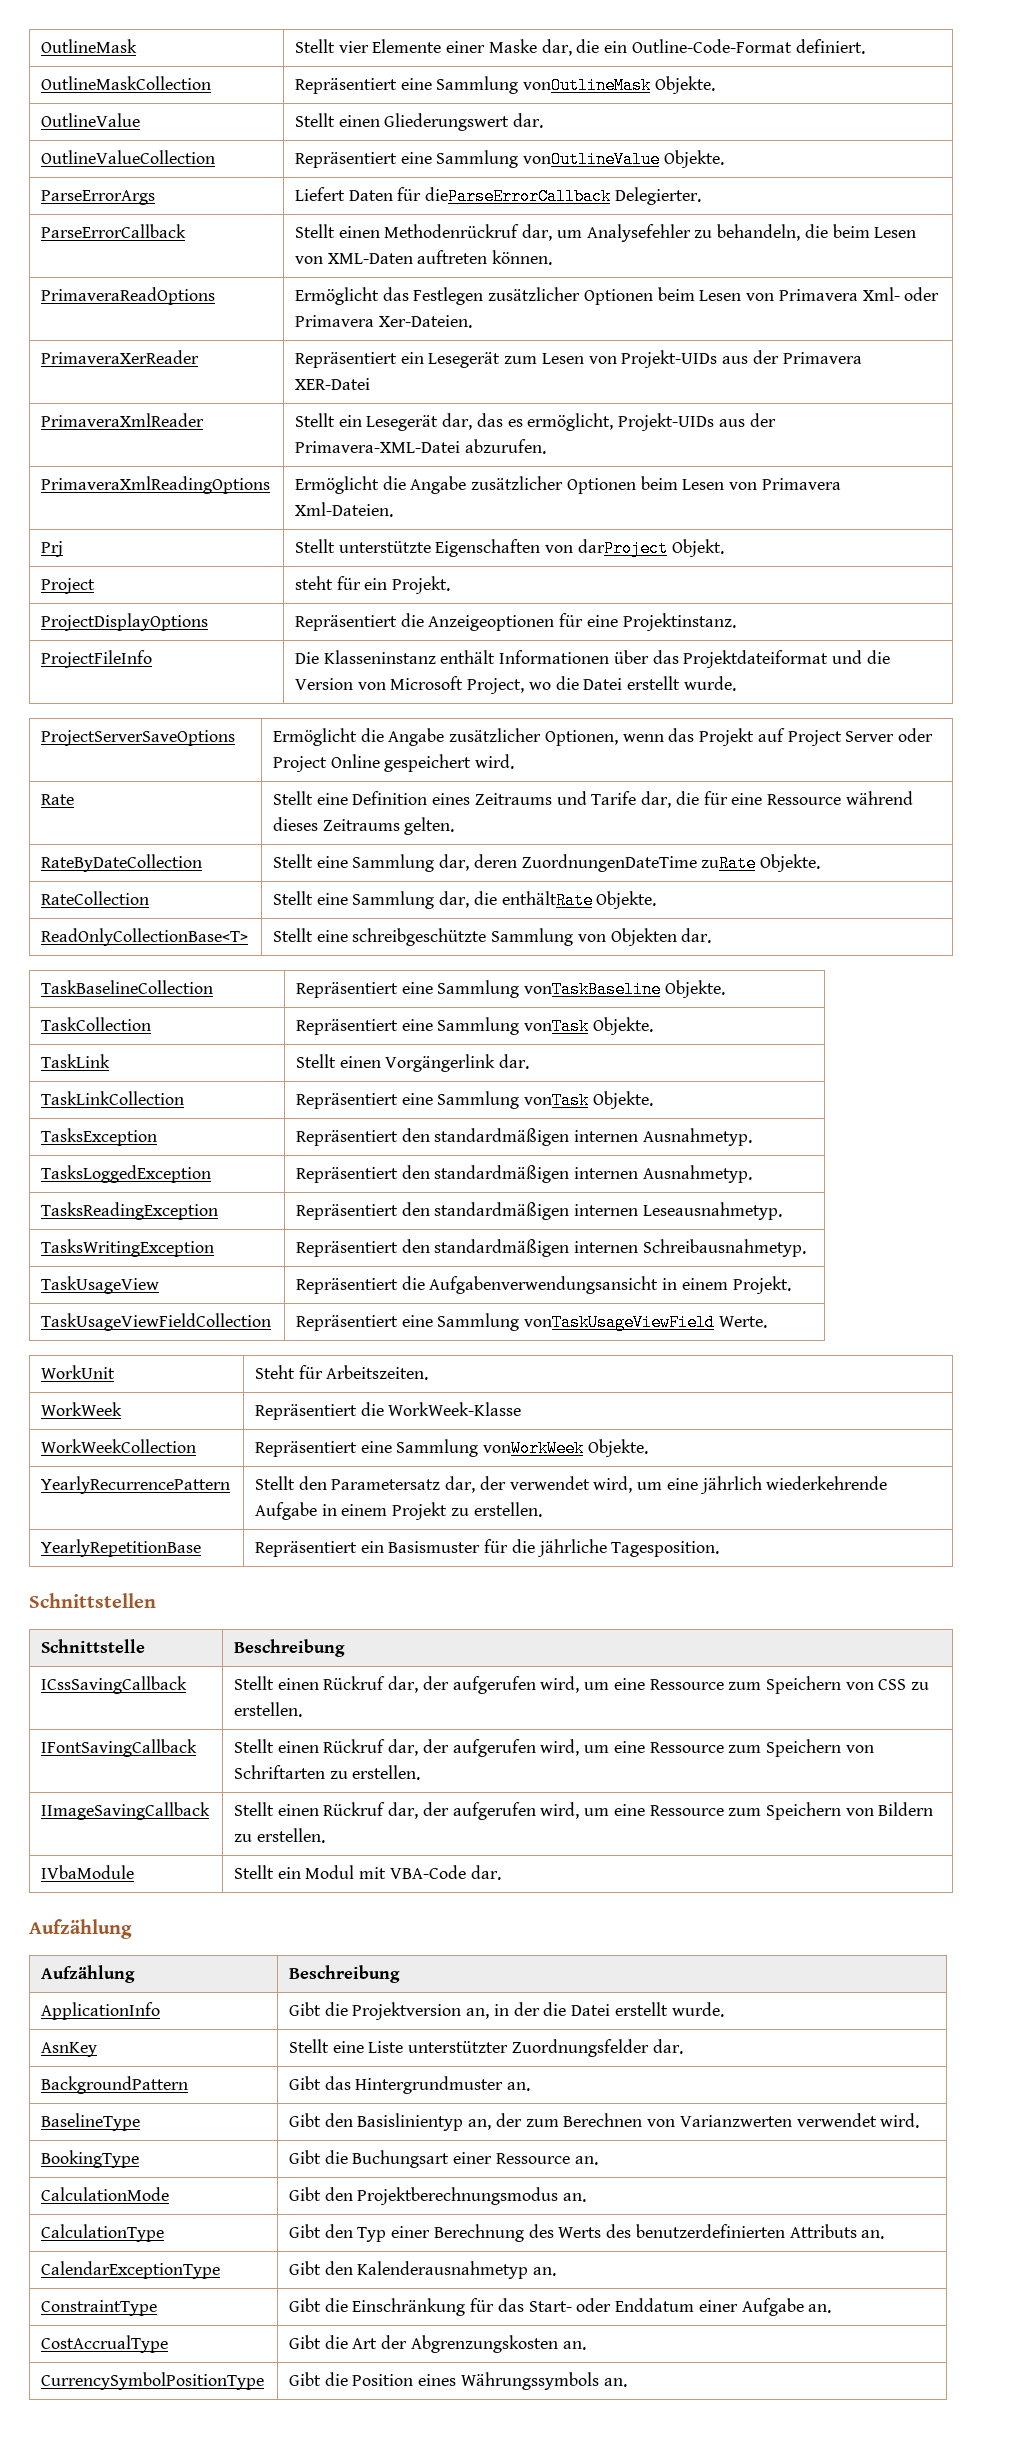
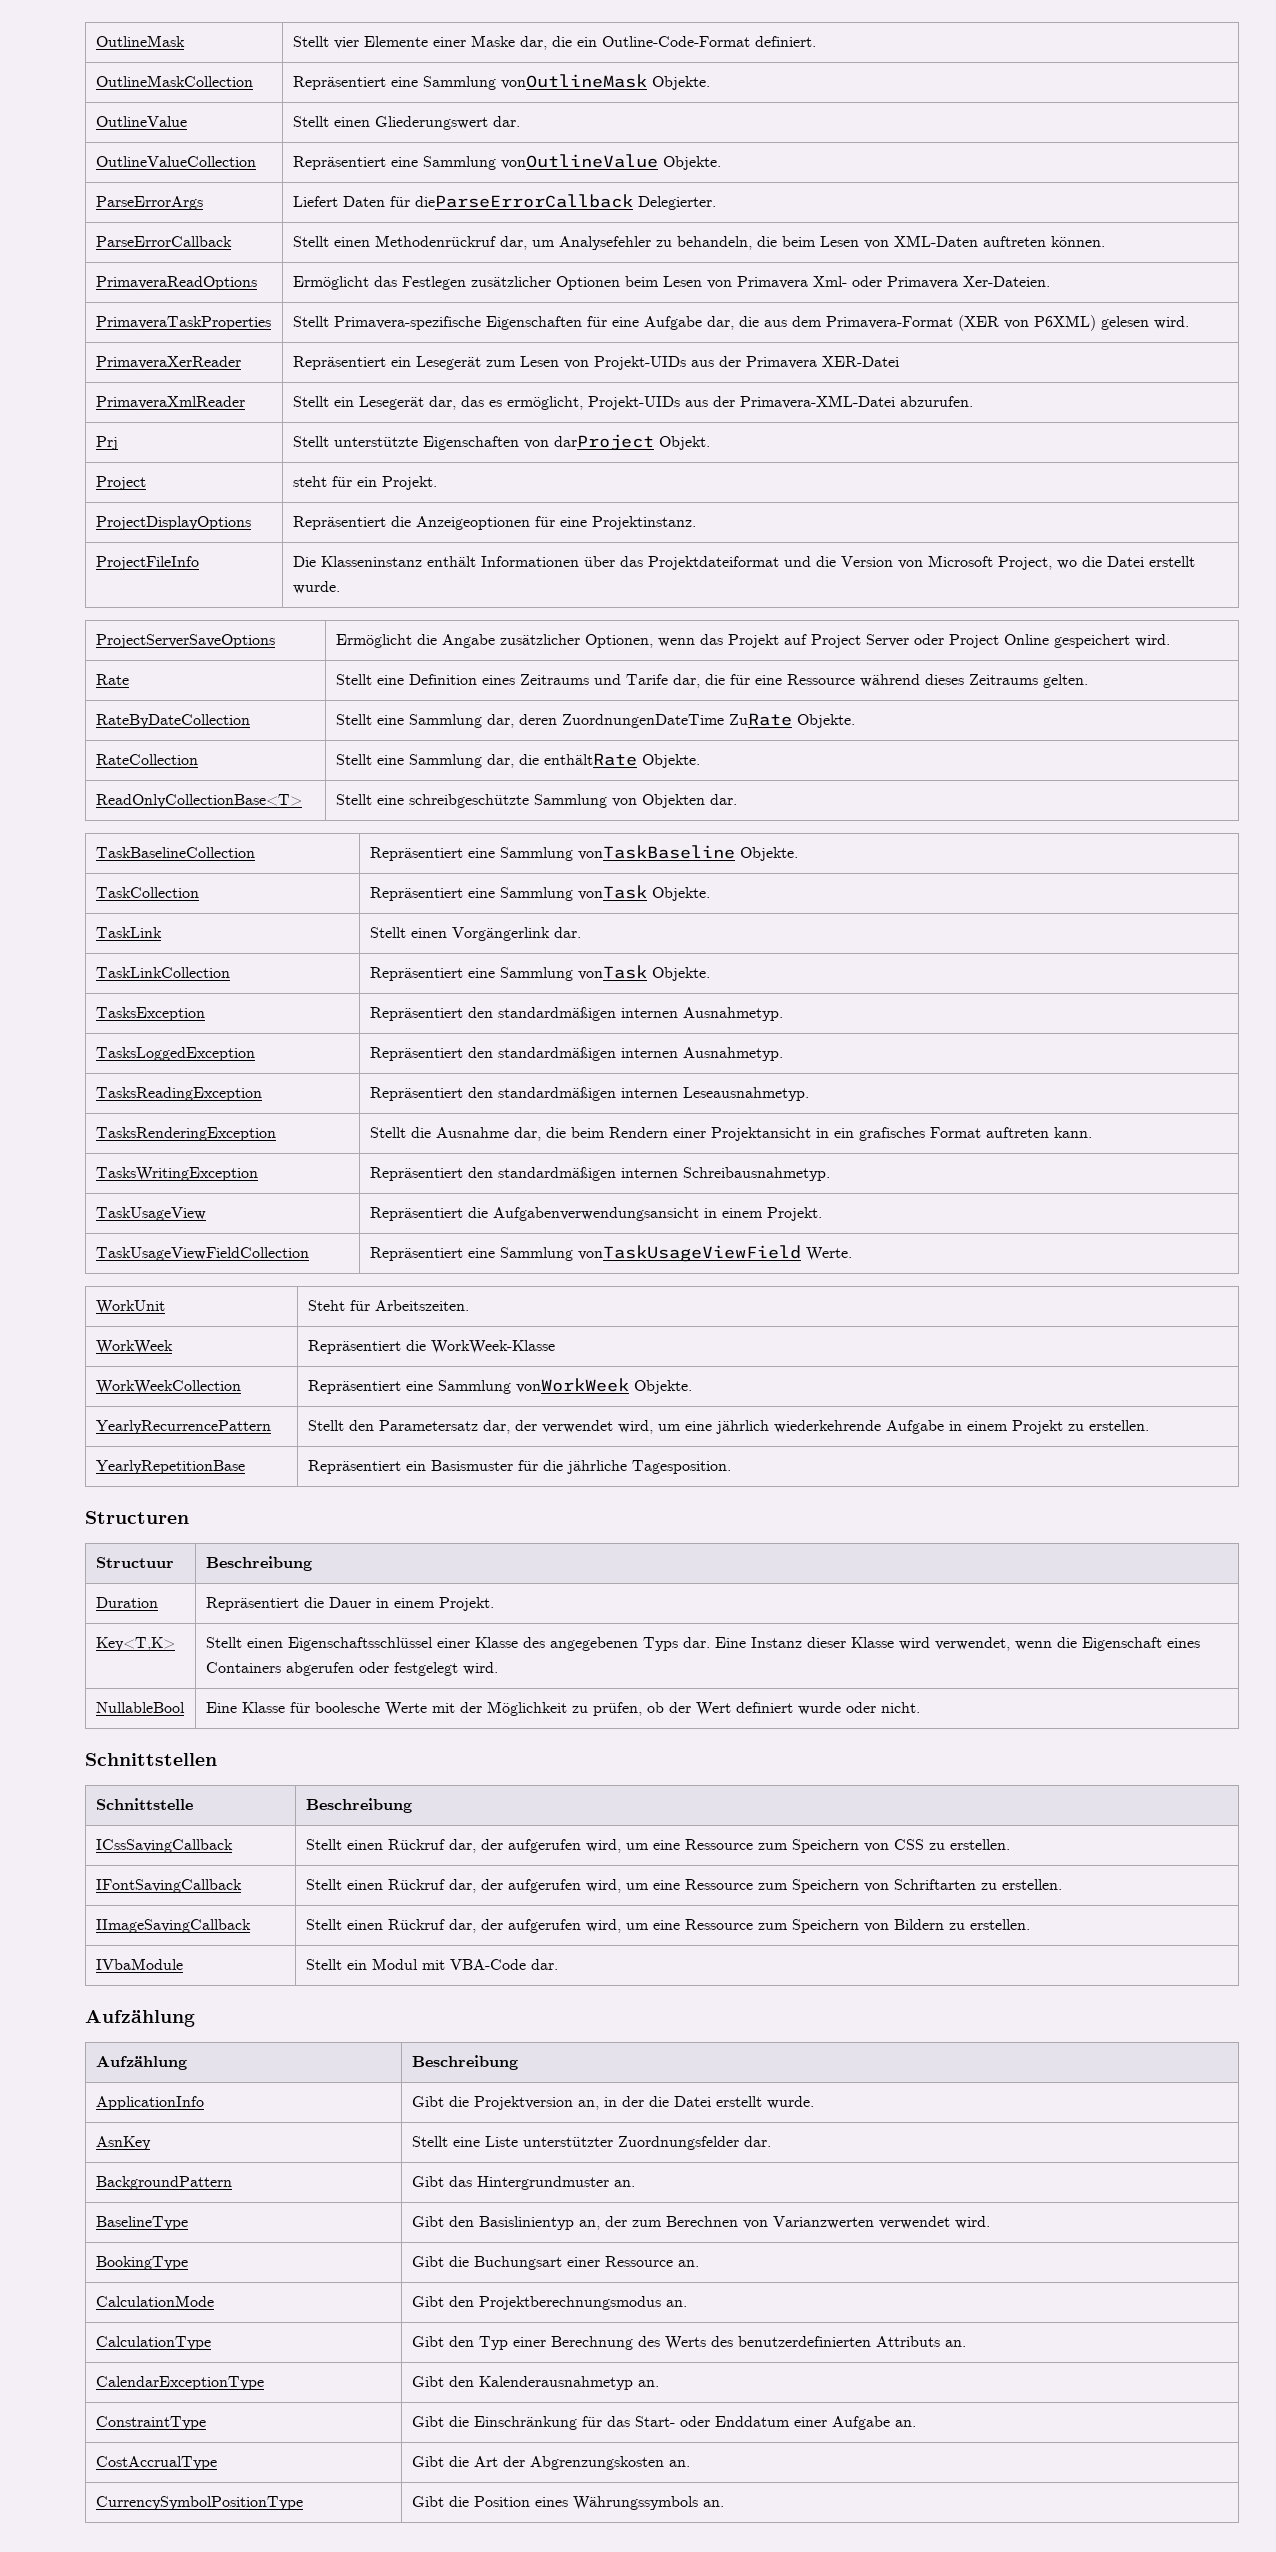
(472, 321) none -> [95,316,271,330] [292,315,1189,331] // PrimaveraTaskProperties | Stellt Primavera-spezifische Eigenschaften für eine Aufgabe dar, die aus dem Primavera-Format (XER von P6XML) gelesen wird.
[41,476,271,494] [295,476,841,494] [295,502,394,517] // PrimaveraXmlReadingOptions | Ermöglicht die Angabe zusätzlicher Optionen beim Lesen von Primavera Xml-Dateien. -> (973, 401) none
[701,855,757,872] zuRate -> [728,713,792,726] ZuRate
(782, 1211) none -> [95,1127,276,1141] [369,1127,1092,1141] // TasksRenderingException | Stellt die Ausnahme dar, die beim Rendern einer Projektansicht in ein grafisches Format auftreten kann.
(720, 1549) none -> [85,1511,189,1524] [95,1557,174,1568] [205,1556,312,1571] [95,1597,158,1608] [205,1597,494,1611] [95,1637,175,1651] [205,1637,1200,1651] [205,1662,498,1676] [95,1702,185,1713] [205,1701,920,1716] // Structuren // Structuur | Beschreibung // Duration | Repräsentiert die Dauer in einem Projekt. // Key<T,K> | Stellt einen Eigenschaftsschlüssel einer Klasse des angegebenen Typs dar. Eine Instanz dieser Klasse wird verwendet, wenn die Eigenschaft eines Containers abgerufen oder festgelegt wird. // NullableBool | Eine Klasse für boolesche Werte mit der Möglichkeit zu prüfen, ob der Wert definiert wurde oder nicht.

